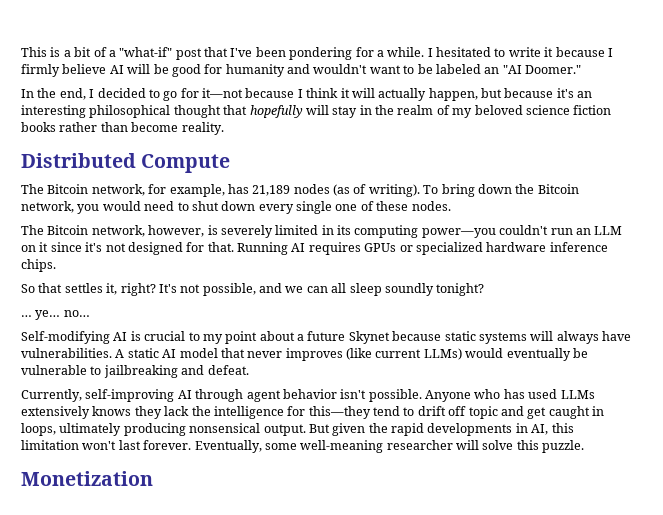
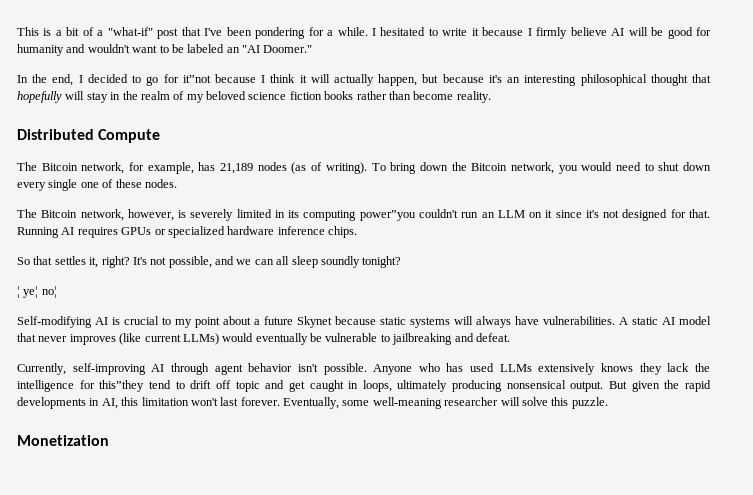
[202,88,243,98] it—not -> [182,75,211,83] it”not
[421,228,496,238] power—you -> [359,210,416,221] power”you
[21,310,90,320] … ye… no… -> [17,286,57,298] ¦ ye¦ no¦
[308,406,371,419] this—they -> [99,380,145,392] this”they

